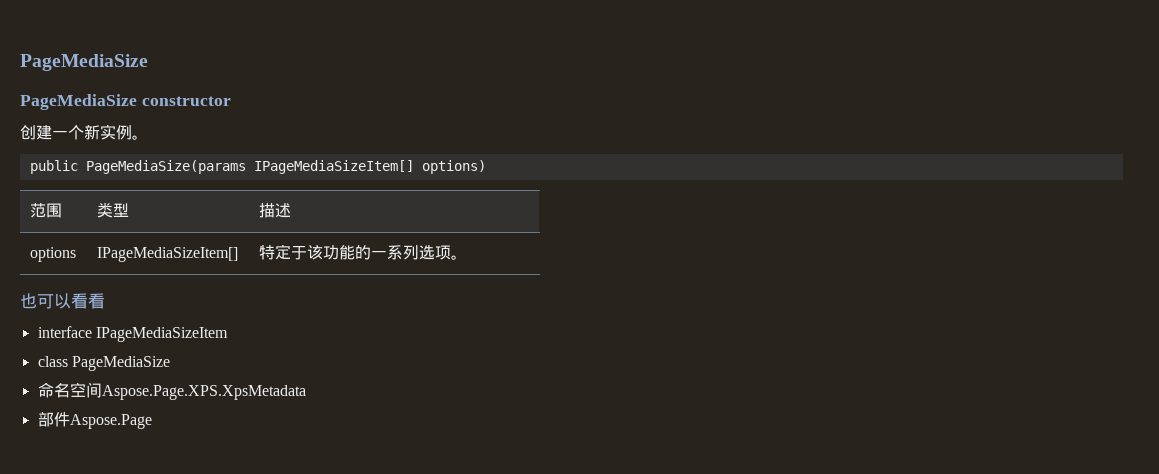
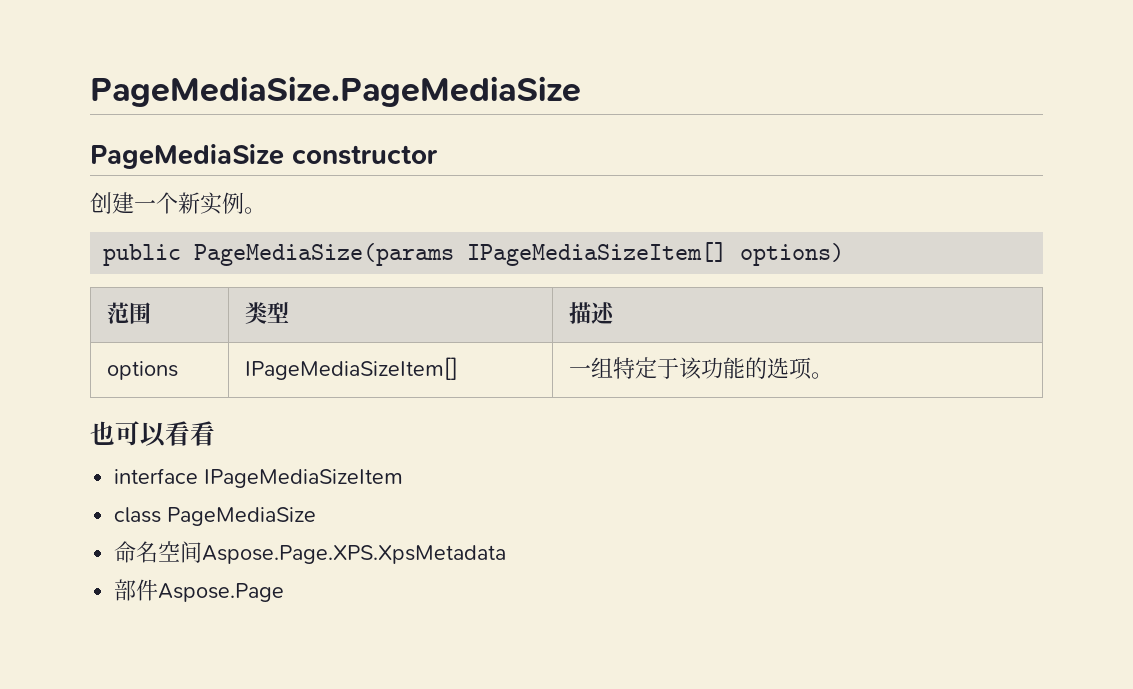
[20,54,148,71] PageMediaSize -> [90,76,581,107] PageMediaSize.PageMediaSize
(239, 254) none -> [569,357,614,378] 一组
[371,245,420,260] 一系列 -> (768, 368) none

